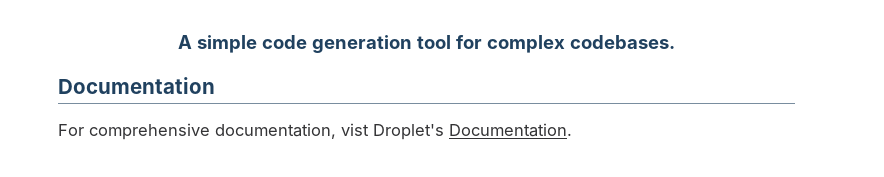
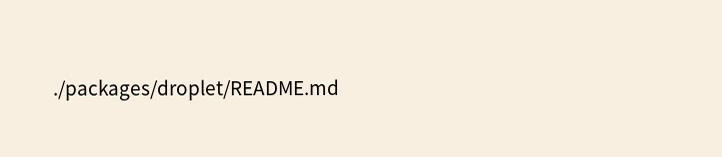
[178,35,675,53] [58,77,215,94] [58,123,572,140] A simple code generation tool for complex codebases. // Documentation // For comprehensive documentation, vist Droplet's Documentation. -> [53,79,340,101] ./packages/droplet/README.md

